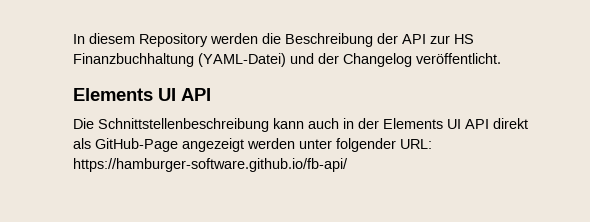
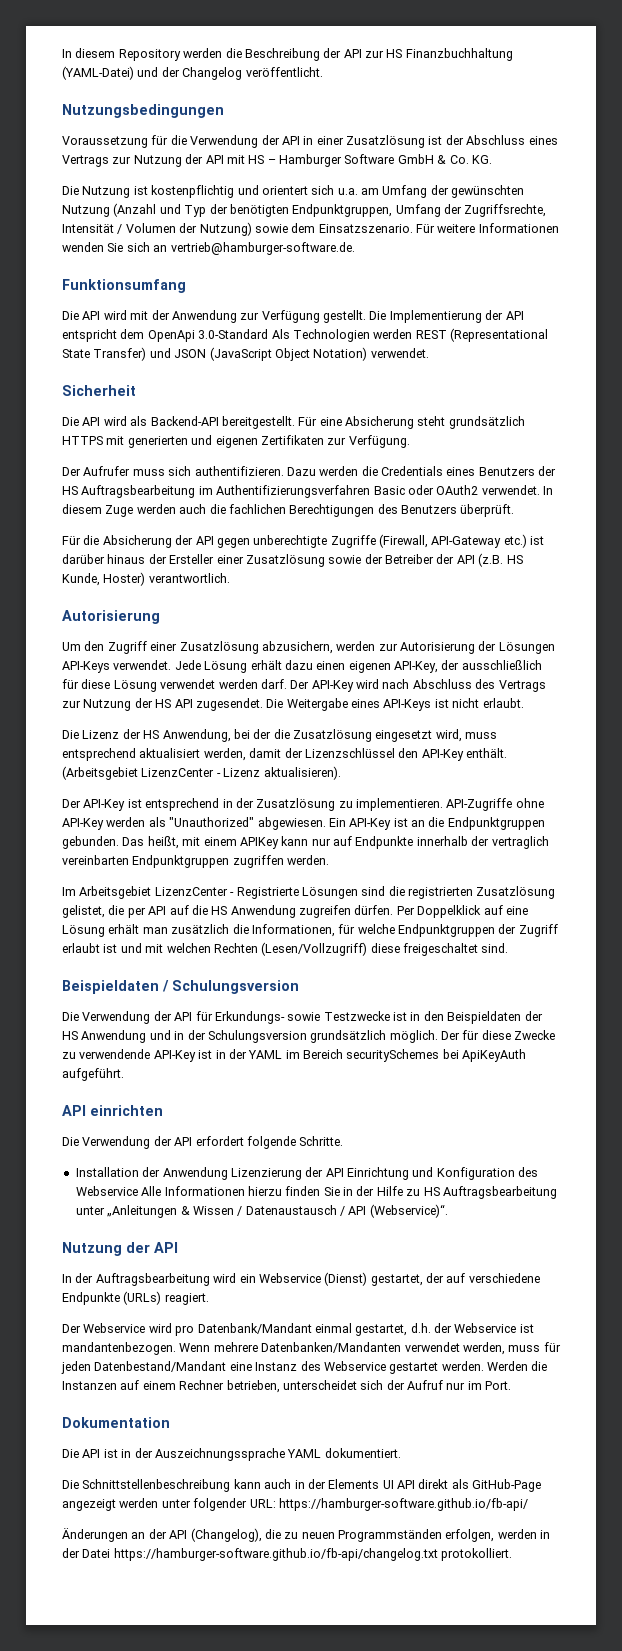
[73,88,211,101] Elements UI API -> [62,104,224,118] [62,135,558,148] [62,154,492,167] [62,185,525,198] [62,203,547,217] [62,222,559,236] [62,242,355,255] [62,279,186,293] [62,310,524,323] [62,328,548,342] [62,347,429,361] [62,385,136,396] [62,416,525,429] [62,435,410,448] [62,466,557,476] [62,485,553,498] [62,504,515,517] [62,534,545,548] [62,553,523,567] [62,572,230,586] [62,610,160,624] [62,641,555,654] [62,660,542,673] [62,679,546,692] [62,698,524,711] [62,729,498,742] [62,748,507,761] [62,766,341,780] [62,798,544,811] [62,817,545,830] [62,836,549,849] [62,855,330,868] [62,886,556,899] [62,905,528,918] [62,924,558,937] [62,942,509,956] [62,980,299,994] [62,1011,543,1024] [62,1030,556,1043] [62,1049,527,1062] [62,1068,124,1081] [62,1105,163,1116] [62,1136,344,1149] [75,1167,539,1180] [75,1186,557,1199] [75,1204,448,1218] [62,1242,178,1256] [62,1272,540,1286] [62,1291,209,1305] [62,1323,534,1336] [62,1342,561,1355] [61,1361,548,1374] [62,1380,512,1393] [62,1417,170,1428] [62,1448,401,1461] Nutzungsbedingungen // Voraussetzung für die Verwendung der API in einer Zusatzlösung ist der Abschluss eines Vertrags zur Nutzung der API mit HS – Hamburger Software GmbH & Co. KG. // Die Nutzung ist kostenpflichtig und orientert sich u.a. am Umfang der gewünschten Nutzung (Anzahl und Typ der benötigten Endpunktgruppen, Umfang der Zugriffsrechte, Intensität / Volumen der Nutzung) sowie dem Einsatzszenario. Für weitere Informationen wenden Sie sich an vertrieb@hamburger-software.de. // Funktionsumfang // Die API wird mit der Anwendung zur Verfügung gestellt. Die Implementierung der API entspricht dem OpenApi 3.0-Standard Als Technologien werden REST (Representational State Transfer) und JSON (JavaScript Object Notation) verwendet. // Sicherheit // Die API wird als Backend-API bereitgestellt. Für eine Absicherung steht grundsätzlich HTTPS mit generierten und eigenen Zertifikaten zur Verfügung. // Der Aufrufer muss sich authentifizieren. Dazu werden die Credentials eines Benutzers der HS Auftragsbearbeitung im Authentifizierungsverfahren Basic oder OAuth2 verwendet. In diesem Zuge werden auch die fachlichen Berechtigungen des Benutzers überprüft. // Für die Absicherung der API gegen unberechtigte Zugriffe (Firewall, API-Gateway etc.) ist darüber hinaus der Ersteller einer Zusatzlösung sowie der Betreiber der API (z.B. HS Kunde, Hoster) verantwortlich. // Autorisierung // Um den Zugriff einer Zusatzlösung abzusichern, werden zur Autorisierung der Lösungen API-Keys verwendet. Jede Lösung erhält dazu einen eigenen API-Key, der ausschließlich für diese Lösung verwendet werden darf. Der API-Key wird nach Abschluss des Vertrags zur Nutzung der HS API zugesendet. Die Weitergabe eines API-Keys ist nicht erlaubt. // Die Lizenz der HS Anwendung, bei der die Zusatzlösung eingesetzt wird, muss entsprechend aktualisiert werden, damit der Lizenzschlüssel den API-Key enthält. (Arbeitsgebiet LizenzCenter - Lizenz aktualisieren). // Der API-Key ist entsprechend in der Zusatzlösung zu implementieren. API-Zugriffe ohne API-Key werden als "Unauthorized" abgewiesen. Ein API-Key ist an die Endpunktgruppen gebunden. Das heißt, mit einem APIKey kann nur auf Endpunkte innerhalb der vertraglich vereinbarten Endpunktgruppen zugriffen werden. // Im Arbeitsgebiet LizenzCenter - Registrierte Lösungen sind die registrierten Zusatzlösung gelistet, die per API auf die HS Anwendung zugreifen dürfen. Per Doppelklick auf eine Lösung erhält man zusätzlich die Informationen, für welche Endpunktgruppen der Zugriff erlaubt ist und mit welchen Rechten (Lesen/Vollzugriff) diese freigeschaltet sind. // Beispieldaten / Schulungsversion // Die Verwendung der API für Erkundungs- sowie Testzwecke ist in den Beispieldaten der HS Anwendung und in der Schulungsversion grundsätzlich möglich. Der für diese Zwecke zu verwendende API-Key ist in der YAML im Bereich securitySchemes bei ApiKeyAuth aufgeführt. // API einrichten // Die Verwendung der API erfordert folgende Schritte. // Installation der Anwendung Lizenzierung der API Einrichtung und Konfiguration des Webservice Alle Informationen hierzu finden Sie in der Hilfe zu HS Auftragsbearbeitung unter „Anleitungen & Wissen / Datenaustausch / API (Webservice)“. // Nutzung der API // In der Auftragsbearbeitung wird ein Webservice (Dienst) gestartet, der auf verschiedene Endpunkte (URLs) reagiert. // Der Webservice wird pro Datenbank/Mandant einmal gestartet, d.h. der Webservice ist mandantenbezogen. Wenn mehrere Datenbanken/Mandanten verwendet werden, muss für jeden Datenbestand/Mandant eine Instanz des Webservice gestartet werden. Werden die Instanzen auf einem Rechner betrieben, unterscheidet sich der Aufruf nur im Port. // Dokumentation // Die API ist in der Auszeichnungssprache YAML dokumentiert.
(348, 165) none -> [62,1528,551,1542] [62,1548,513,1561] // Änderungen an der API (Changelog), die zu neuen Programmständen erfolgen, werden in der Datei https://hamburger-software.github.io/fb-api/changelog.txt protokolliert.

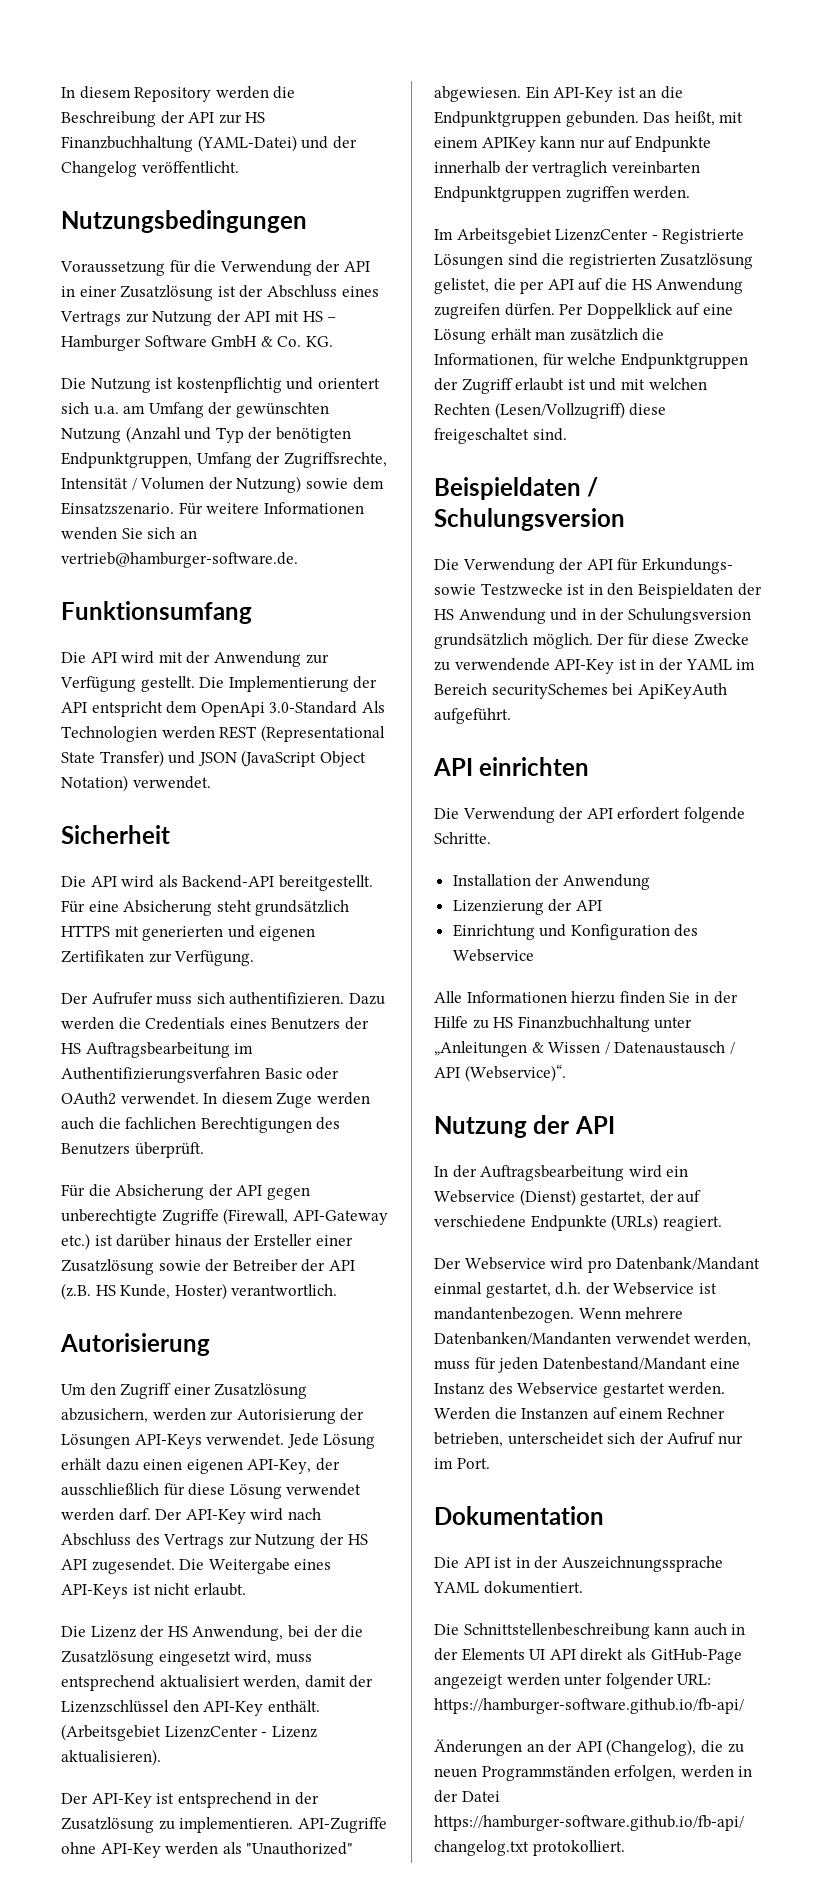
(228, 1173) none -> (650, 882) //
(344, 1172) none -> (602, 905) //
(138, 1191) none -> (534, 955) //
[442,1186,557,1199] Auftragsbearbeitung -> [517,1016,650,1032] Finanzbuchhaltung

